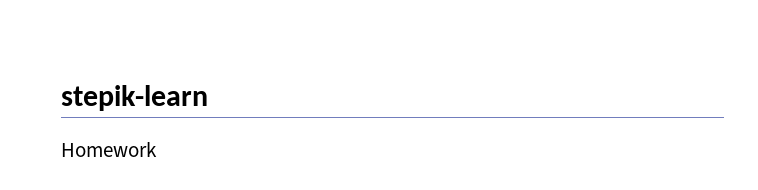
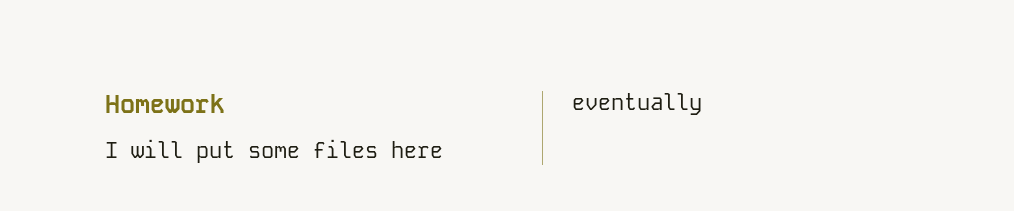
[61,85,208,111] [61,142,157,157] stepik-learn // Homework -> [105,94,225,113] [105,139,443,163] [572,93,702,115] Homework // I will put some files here eventually

